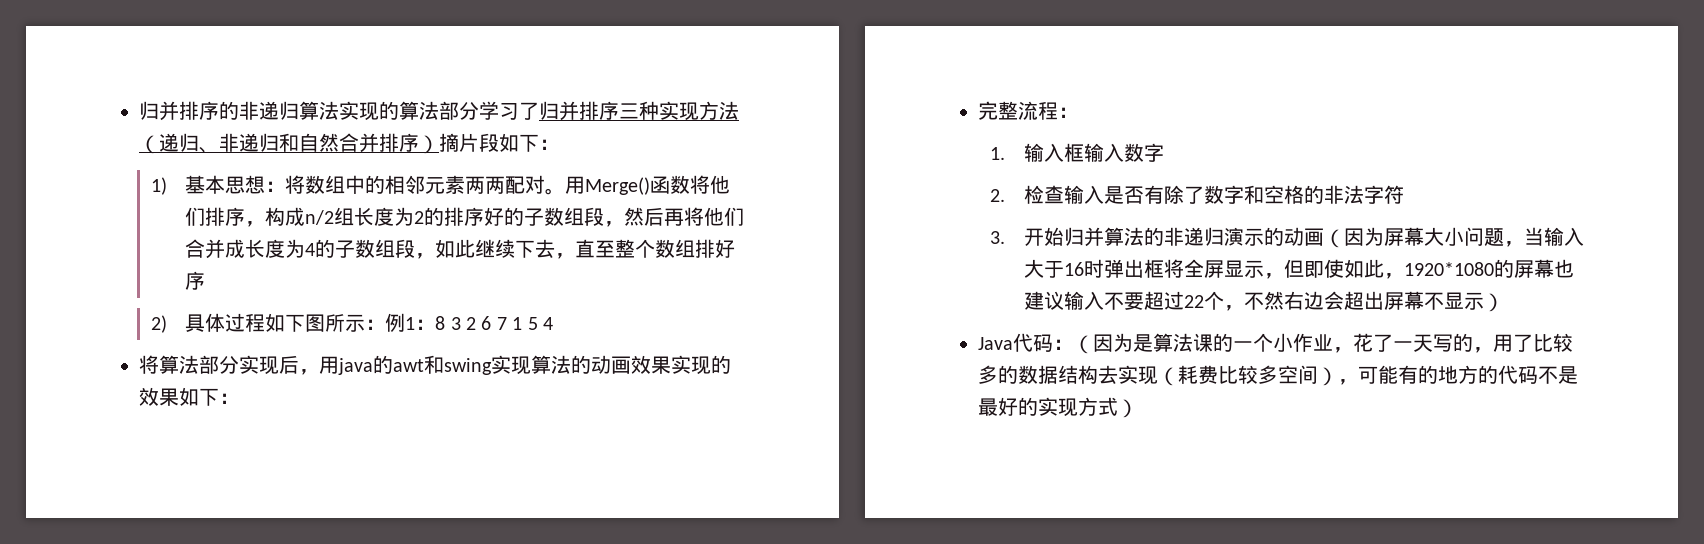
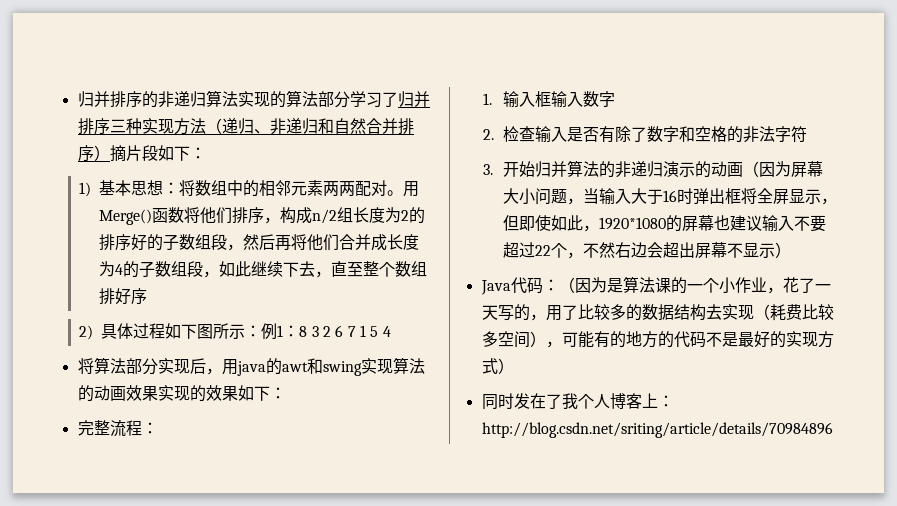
(1138, 408) none -> [481,393,674,410] [481,422,833,438] // 同时发在了我个人博客上：http://blog.csdn.net/sriting/article/details/70984896

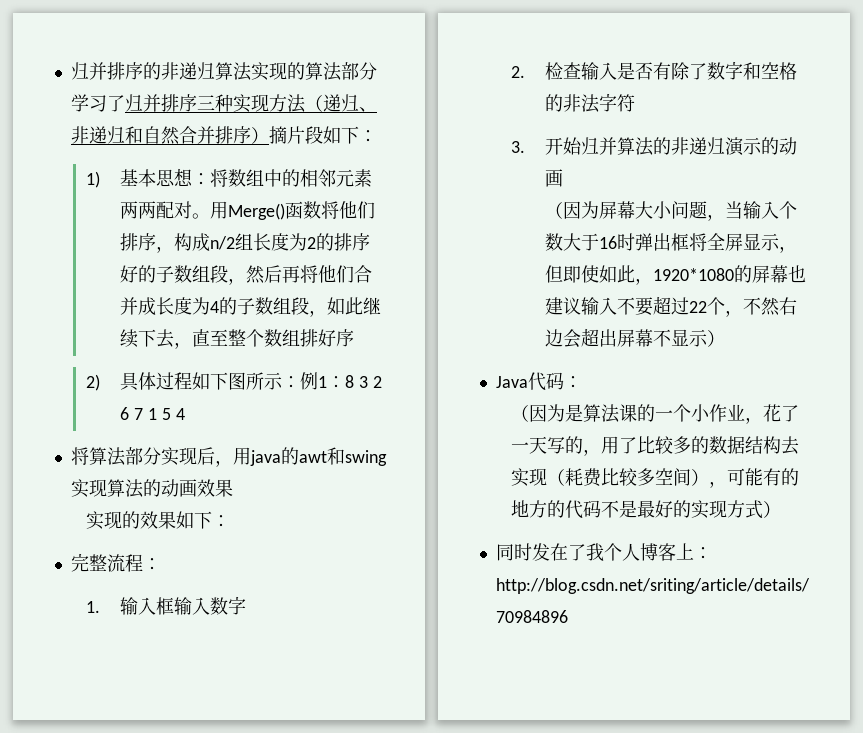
(158, 393) none -> (233, 488) //
(743, 169) none -> (564, 178) //
(631, 196) none -> [779,201,798,219] [545,233,564,251] 个数
(559, 285) none -> (582, 382) //

